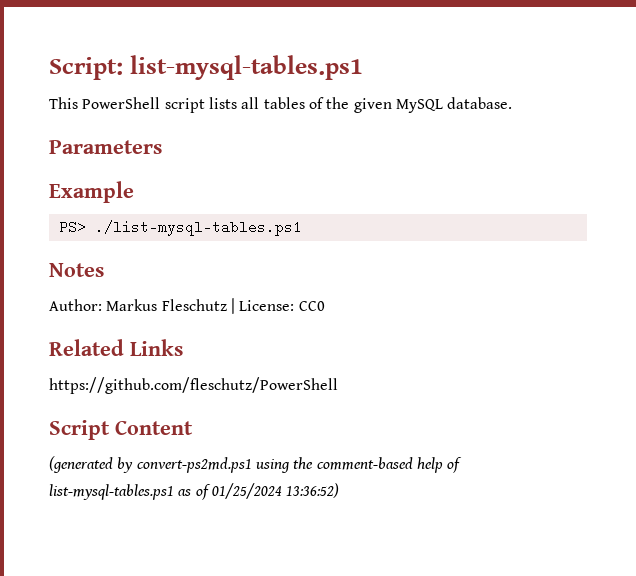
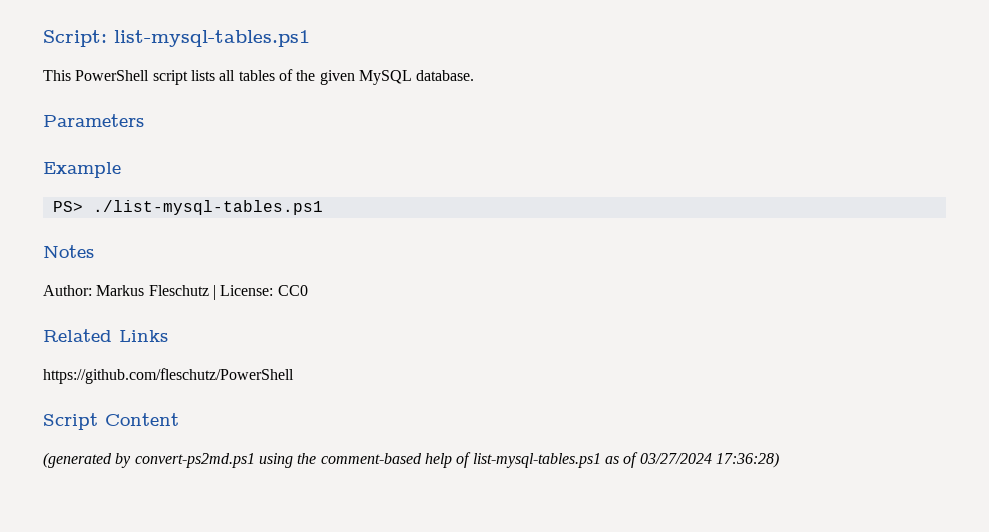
[211,483,340,499] 01/25/2024 13:36:52) -> [639,452,779,468] 03/27/2024 17:36:28)

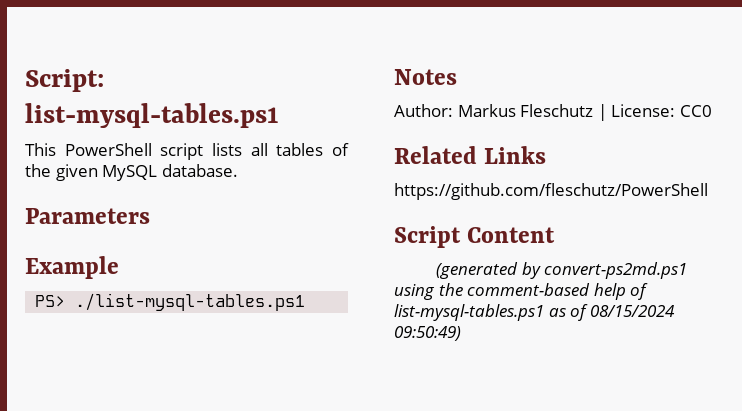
[639,452,779,468] 03/27/2024 17:36:28) -> [589,305,675,317] [394,326,461,341] 08/15/2024 09:50:49)

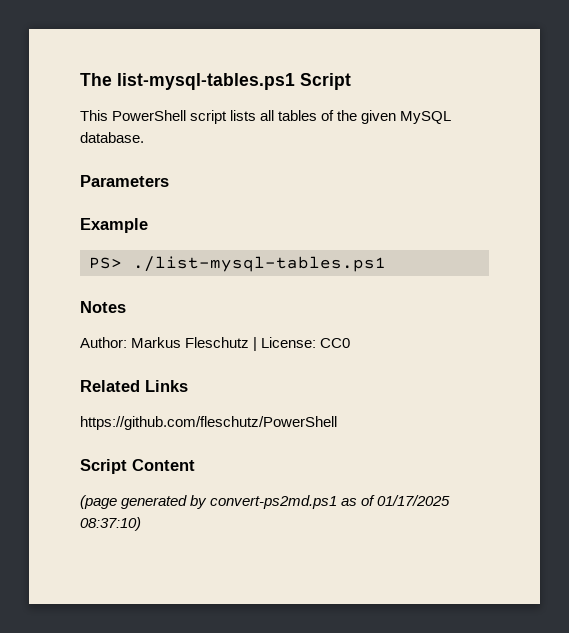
[25,69,104,92] [25,103,279,128] Script: list-mysql-tables.ps1 -> [80,73,351,90] The list-mysql-tables.ps1 Script
[436,262,688,279] [394,283,649,300] [394,304,675,321] [394,326,461,341] (generated by convert-ps2md.ps1 using the comment-based help of list-mysql-tables.ps1 as of 08/15/2024 09:50:49) -> [80,495,451,509] [80,517,141,531] (page generated by convert-ps2md.ps1 as of 01/17/2025 08:37:10)

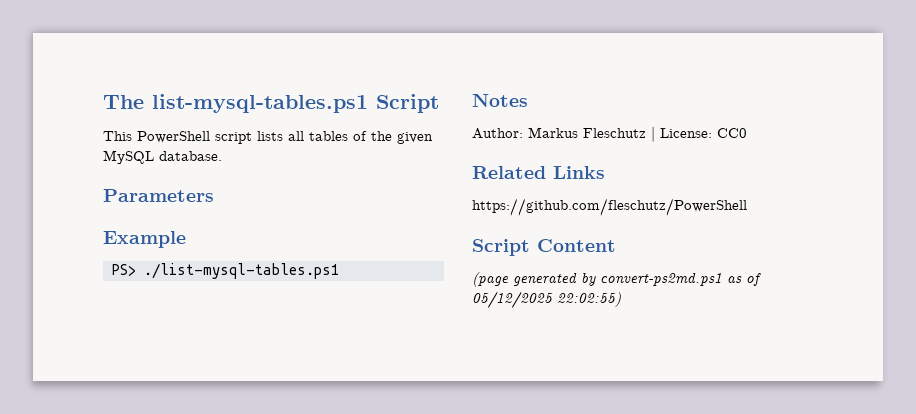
[377,495,451,506] [80,517,141,531] 01/17/2025 08:37:10) -> [472,291,621,309] 05/12/2025 22:02:55)

